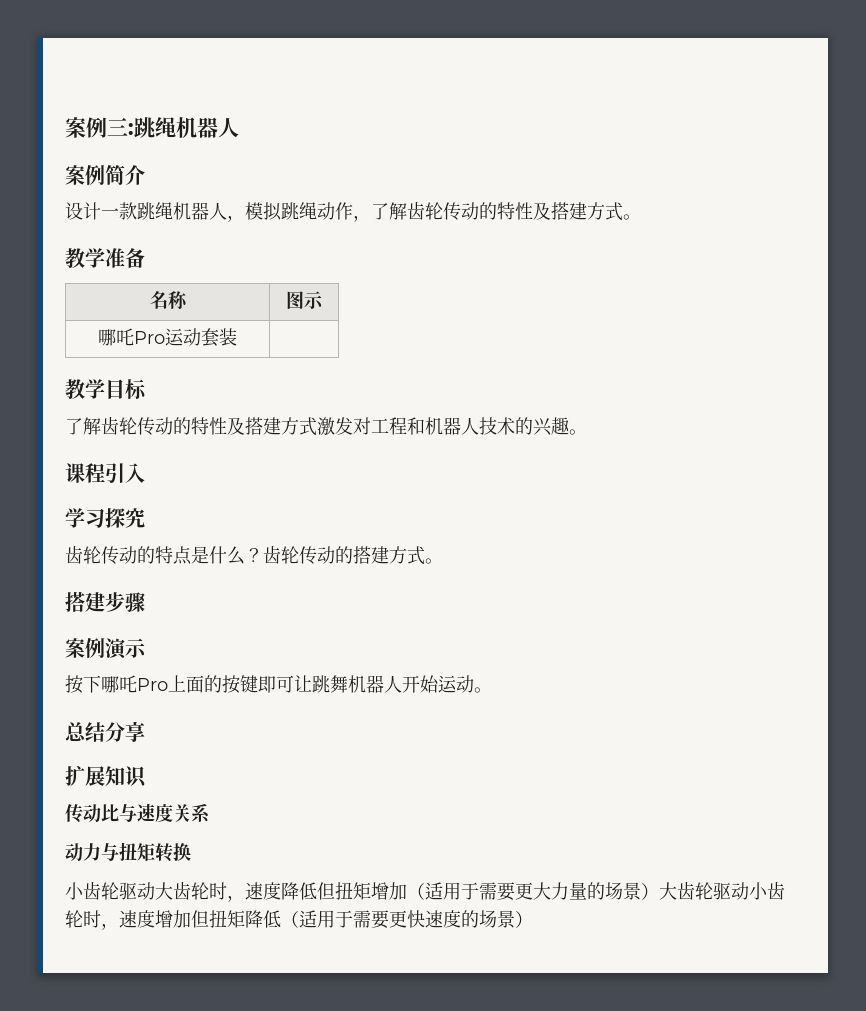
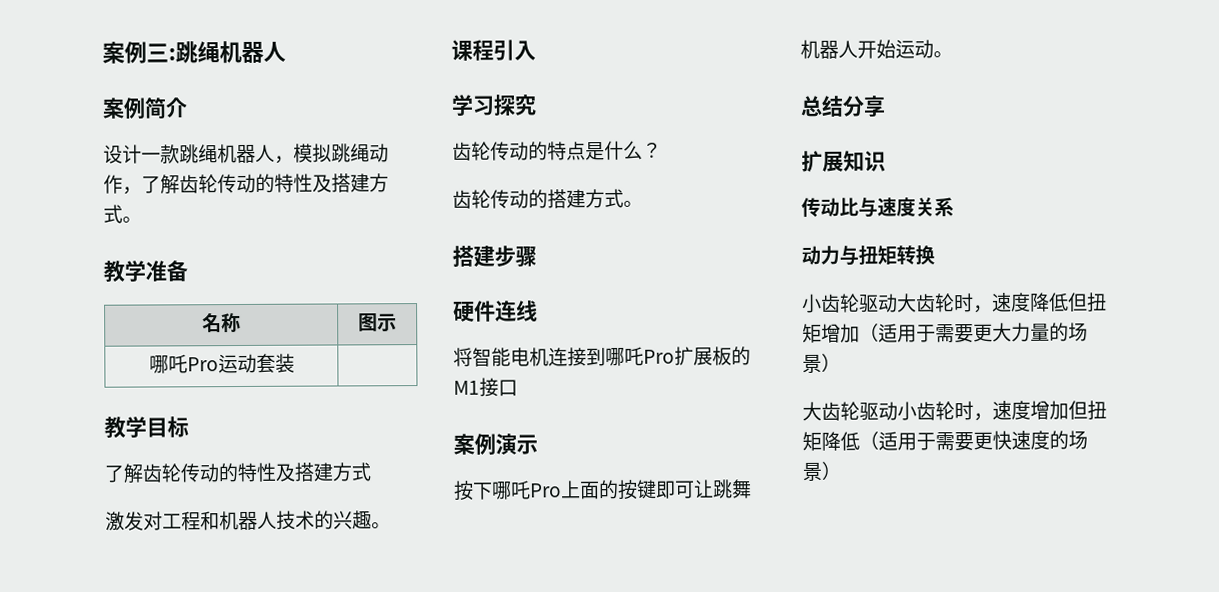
(317, 426) none -> (371, 472) //
(263, 555) none -> (662, 150) //
(145, 602) none -> [453,300,538,322] [453,346,751,367] [453,377,518,397] // 硬件连线 // 将智能电机连接到哪吒Pro扩展板的M1接口
(659, 891) none -> (841, 363) //

